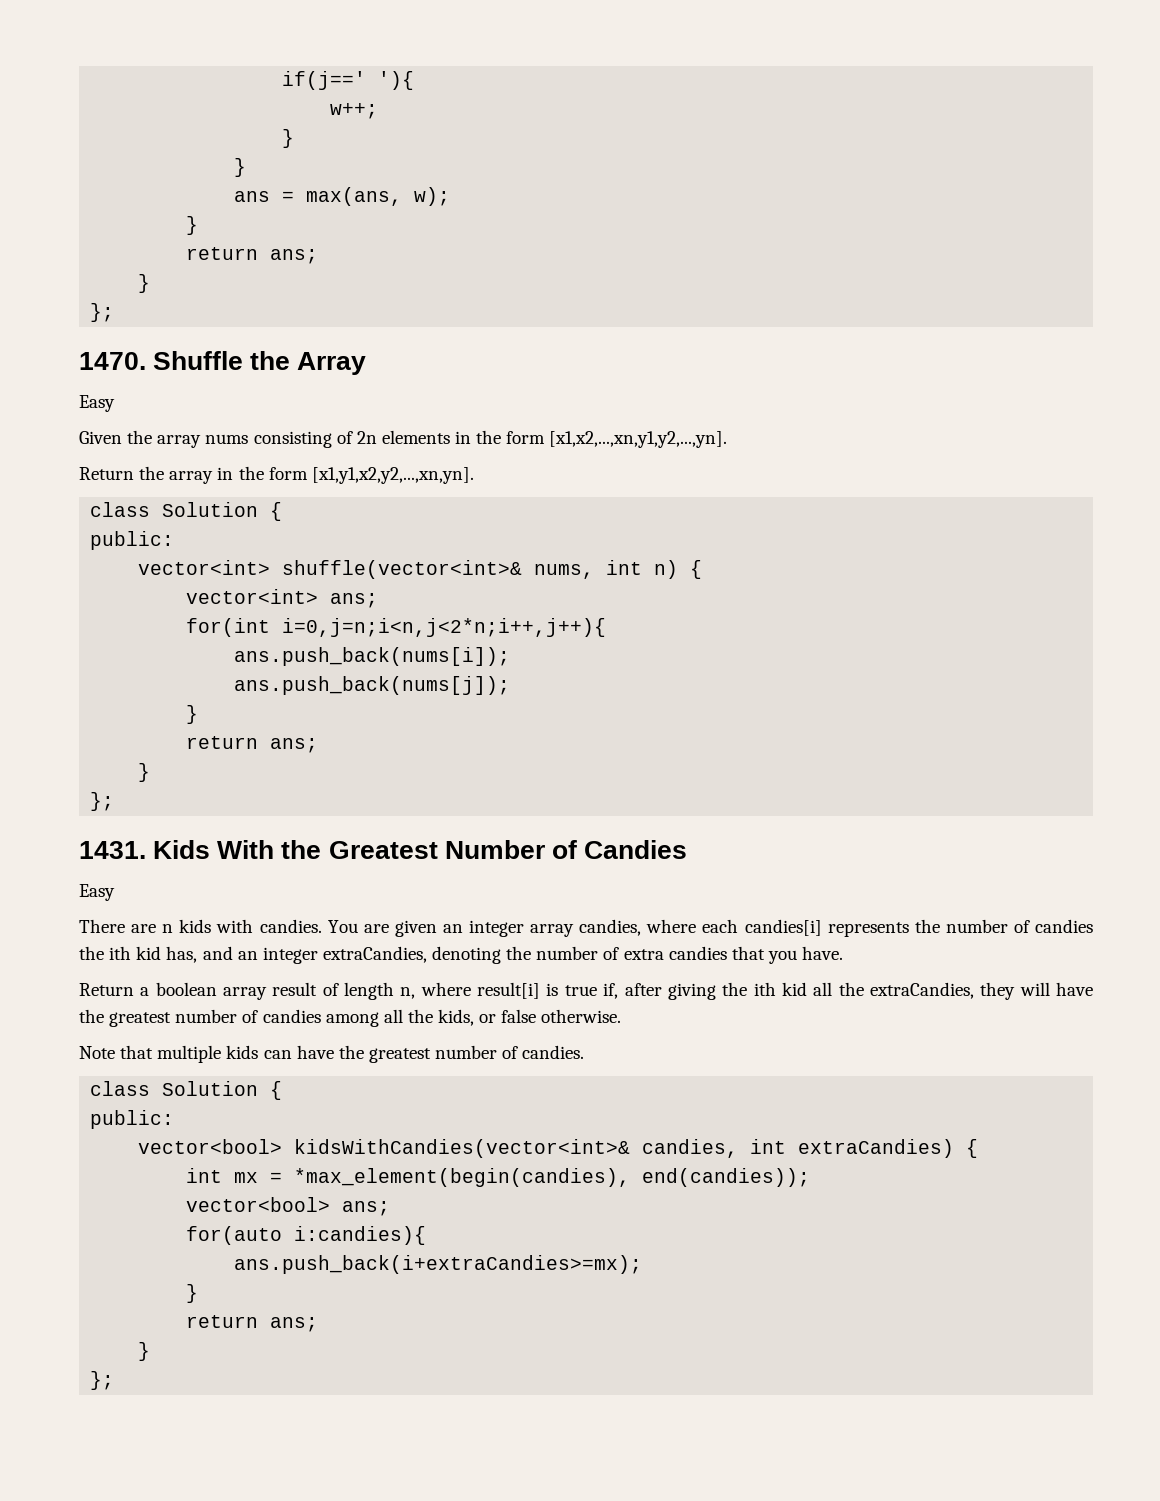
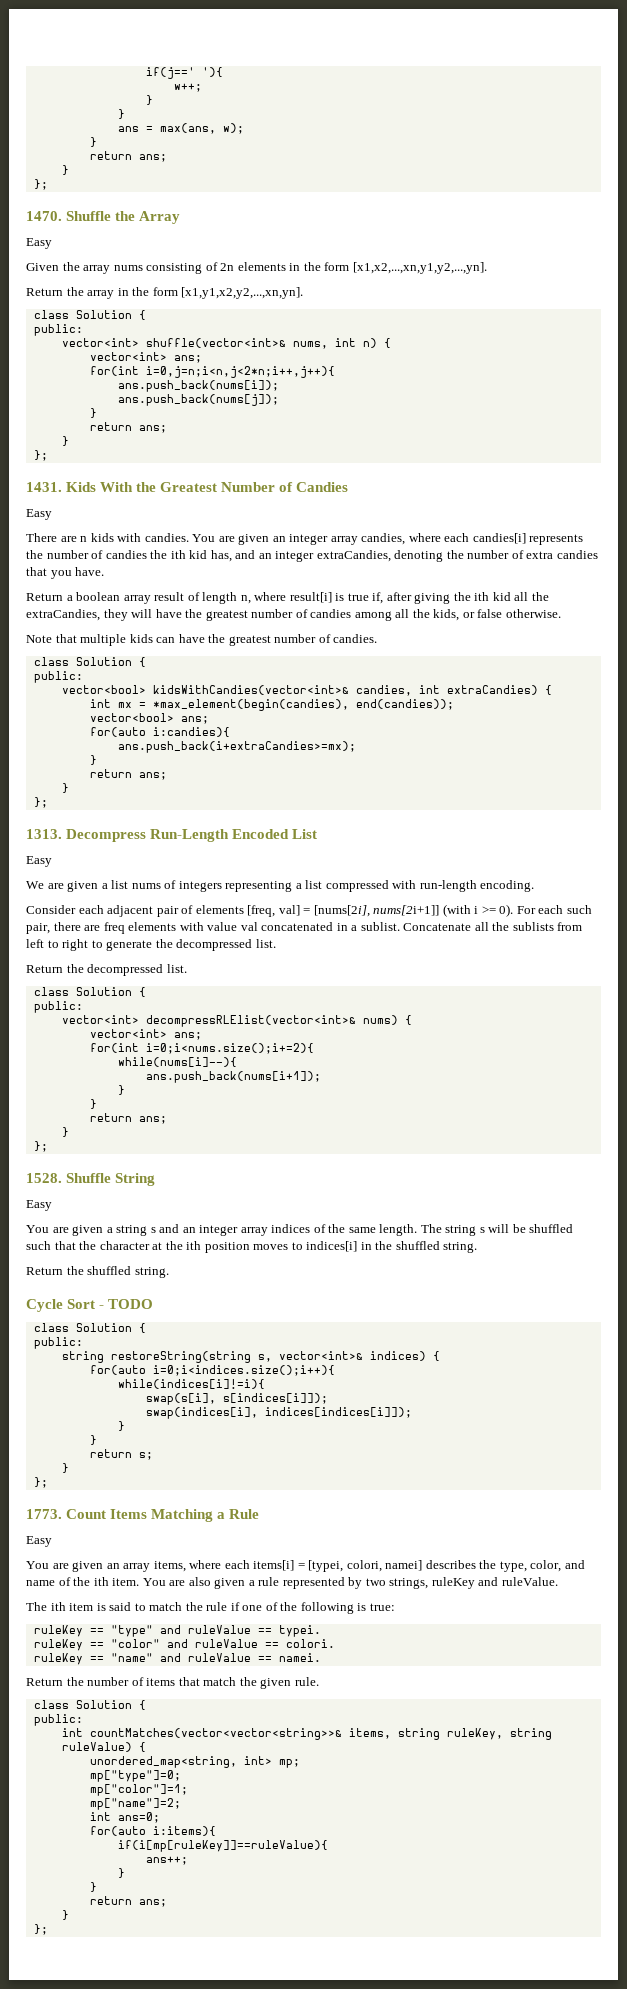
(115, 1380) none -> [26,829,318,842] [26,856,52,867] [26,880,535,892] [26,904,592,917] [26,922,583,934] [26,939,276,951] [26,964,187,976] [33,987,146,997] [33,1001,83,1013] [61,1015,412,1027] [89,1029,202,1040] [89,1043,314,1054] [117,1057,237,1067] [145,1071,321,1083] [117,1085,125,1095] [89,1099,97,1109] [89,1113,167,1124] [61,1127,69,1137] [33,1141,48,1152] [26,1173,156,1186] [26,1200,52,1211] [26,1224,574,1236] [26,1241,478,1253] [26,1266,169,1278] [26,1299,154,1312] [33,1323,146,1333] [33,1337,83,1349] [61,1351,440,1363] [89,1365,335,1376] [117,1379,265,1389] [145,1393,328,1405] [145,1407,412,1419] [117,1421,125,1431] [89,1435,97,1445] [89,1449,153,1460] [61,1463,69,1473] [33,1477,48,1488] [26,1509,260,1522] [26,1536,52,1547] [26,1560,585,1572] [26,1577,558,1589] [26,1602,395,1614] [33,1625,321,1637] [33,1639,335,1651] [33,1653,321,1665] [26,1677,319,1689] [33,1700,146,1710] [33,1714,83,1726] [61,1728,552,1740] [61,1742,146,1752] [89,1756,300,1768] [89,1770,181,1782] [89,1784,188,1796] [89,1798,181,1810] [89,1812,160,1823] [89,1826,216,1836] [117,1840,328,1852] [145,1856,188,1865] [117,1868,125,1878] [89,1882,97,1892] [89,1896,167,1907] [61,1910,69,1920] [33,1924,48,1935] // 1313. Decompress Run-Length Encoded List // Easy // We are given a list nums of integers representing a list compressed with run-length encoding. // Consider each adjacent pair of elements [freq, val] = [nums[2i], nums[2i+1]] (with i >= 0). For each such pair, there are freq elements with value val concatenated in a sublist. Concatenate all the sublists from left to right to generate the decompressed list. // Return the decompressed list. // class Solution { // public: // vector<int> decompressRLElist(vector<int>& nums) { // vector<int> ans; // for(int i=0;i<nums.size();i+=2){ // while(nums[i]--){ // ans.push_back(nums[i+1]); // } // } // return ans; // } // }; // 1528. Shuffle String // Easy // You are given a string s and an integer array indices of the same length. The string s will be shuffled such that the character at the ith position moves to indices[i] in the shuffled string. // Return the shuffled string. // Cycle Sort - TODO // class Solution { // public: // string restoreString(string s, vector<int>& indices) { // for(auto i=0;i<indices.size();i++){ // while(indices[i]!=i){ // swap(s[i], s[indices[i]]); // swap(indices[i], indices[indices[i]]); // } // } // return s; // } // }; // 1773. Count Items Matching a Rule // Easy // You are given an array items, where each items[i] = [typei, colori, namei] describes the type, color, and name of the ith item. You are also given a rule represented by two strings, ruleKey and ruleValue. // The ith item is said to match the rule if one of the following is true: // ruleKey == "type" and ruleValue == typei. // ruleKey == "color" and ruleValue == colori. // ruleKey == "name" and ruleValue == namei. // Return the number of items that match the given rule. // class Solution { // public: // int countMatches(vector<vector<string>>& items, string ruleKey, string ruleValue) { // unordered_map<string, int> mp; // mp["type"]=0; // mp["color"]=1; // mp["name"]=2; // int ans=0; // for(auto i:items){ // if(i[mp[ruleKey]]==ruleValue){ // ans++; // } // } // return ans; // } // };

